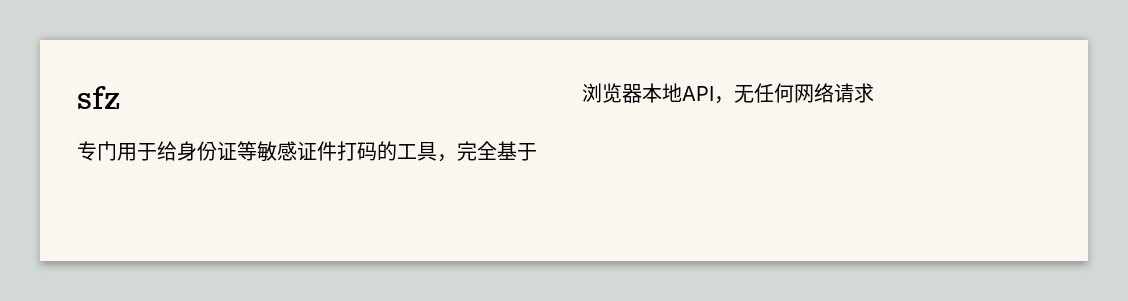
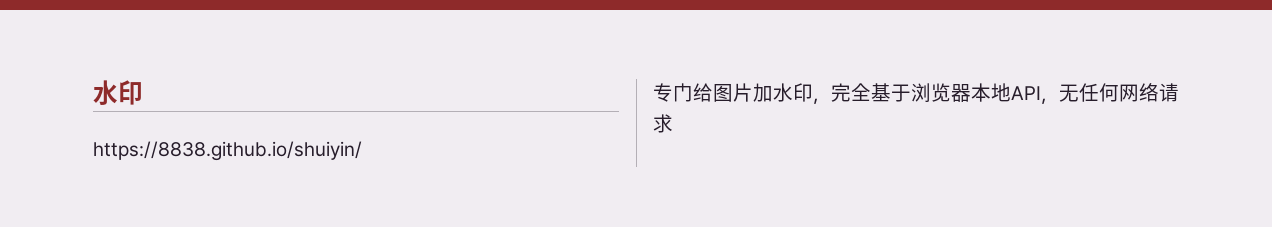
[77,86,121,111] sfz -> [93,80,143,105] [93,141,362,161] 水印 // https://8838.github.io/shuiyin/
[117,141,437,162] 用于给身份证等敏感证件打码的工具 -> [693,83,813,102] 给图片加水印

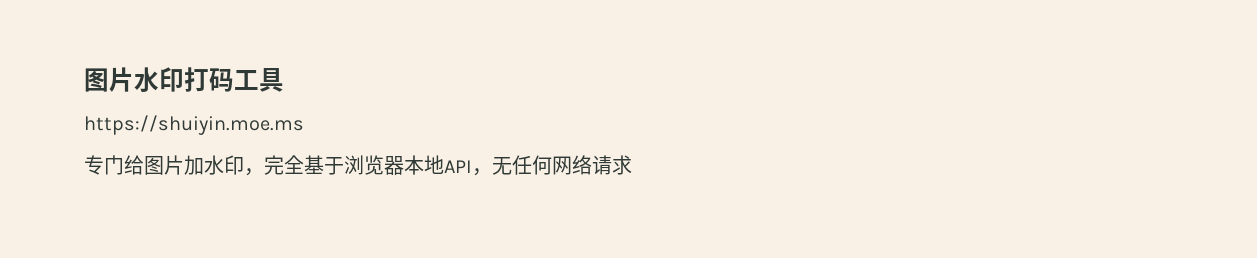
[93,80,143,105] [93,141,362,161] 水印 // https://8838.github.io/shuiyin/ -> [84,67,284,92] [84,115,304,135] 图片水印打码工具 // https://shuiyin.moe.ms

